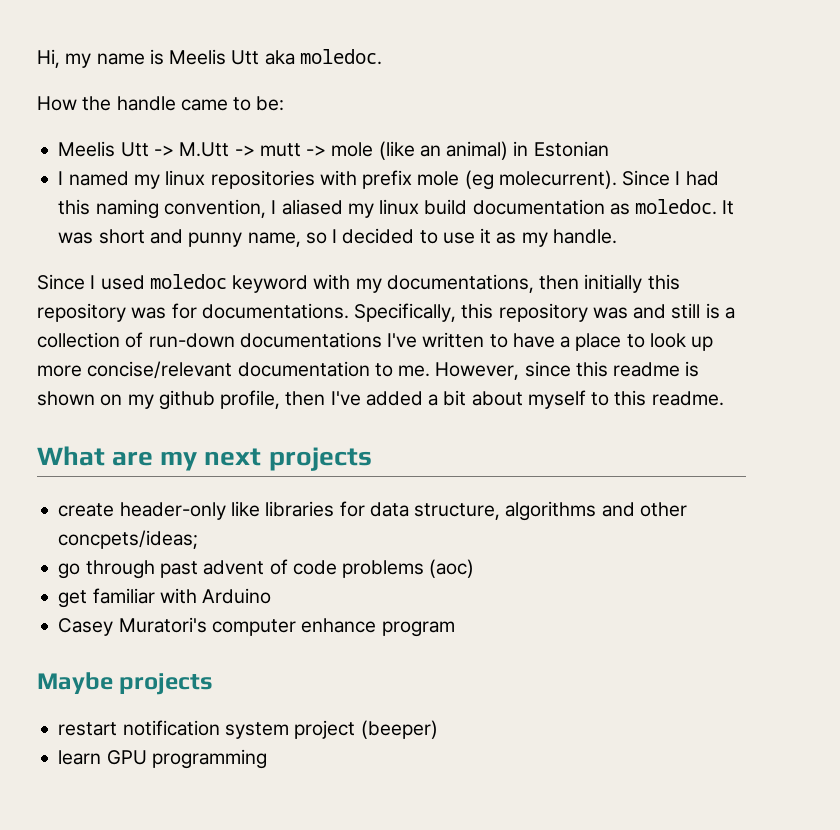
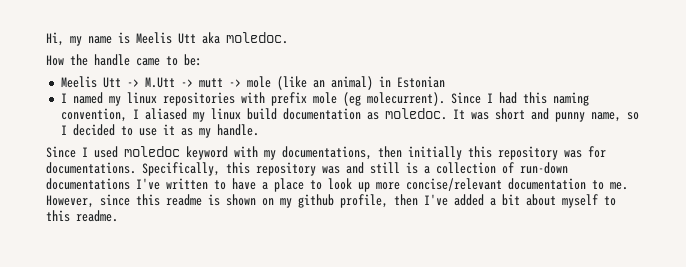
[37,446,372,471] [58,501,687,521] [58,530,199,549] [58,559,475,579] [58,588,272,608] [58,617,455,637] [37,672,214,695] [58,720,438,739] [58,749,267,769] // What are my next projects // create header-only like libraries for data structure, algorithms and other concpets/ideas; // go through past advent of code problems (aoc) // get familiar with Arduino // Casey Muratori's computer enhance program // Maybe projects // restart notification system project (beeper) // learn GPU programming -> (118, 216) none

